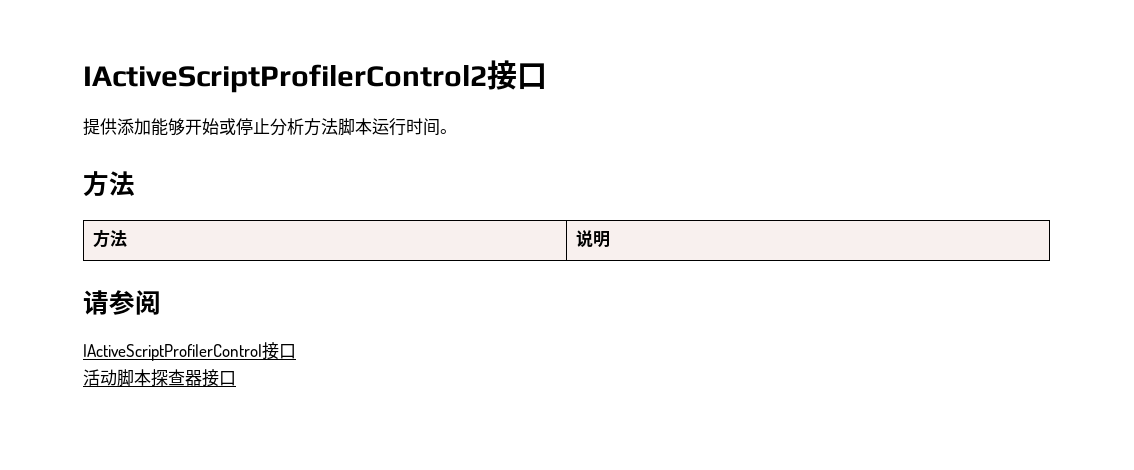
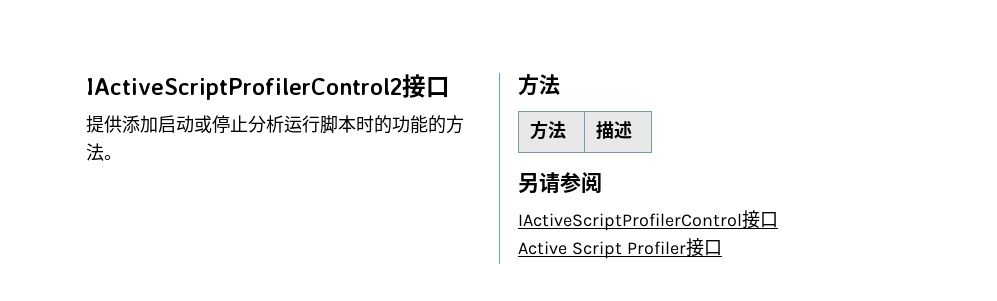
[151,118,219,136] 能够开始 -> [158,115,194,133] 启动
[304,118,440,136] 方法脚本运行时间 -> [284,115,464,134] [86,143,104,161] 运行脚本时的功能的方法
[576,230,611,248] 说明 // -> [595,121,632,139] [518,173,539,194] 描述 // 另
[83,369,202,387] 活动脚本探查器 -> [518,241,686,259] Active Script Profiler

